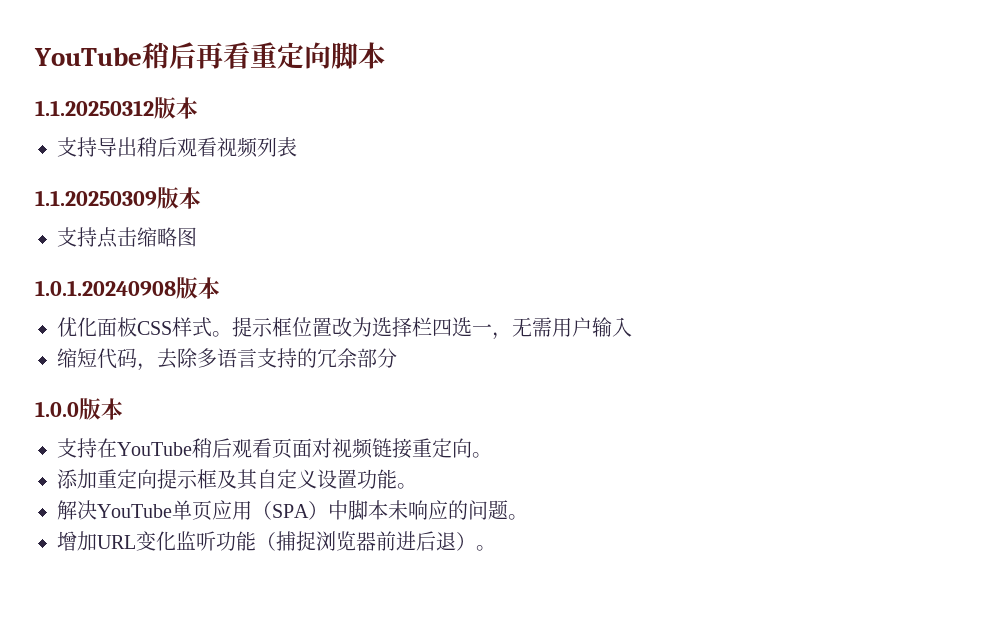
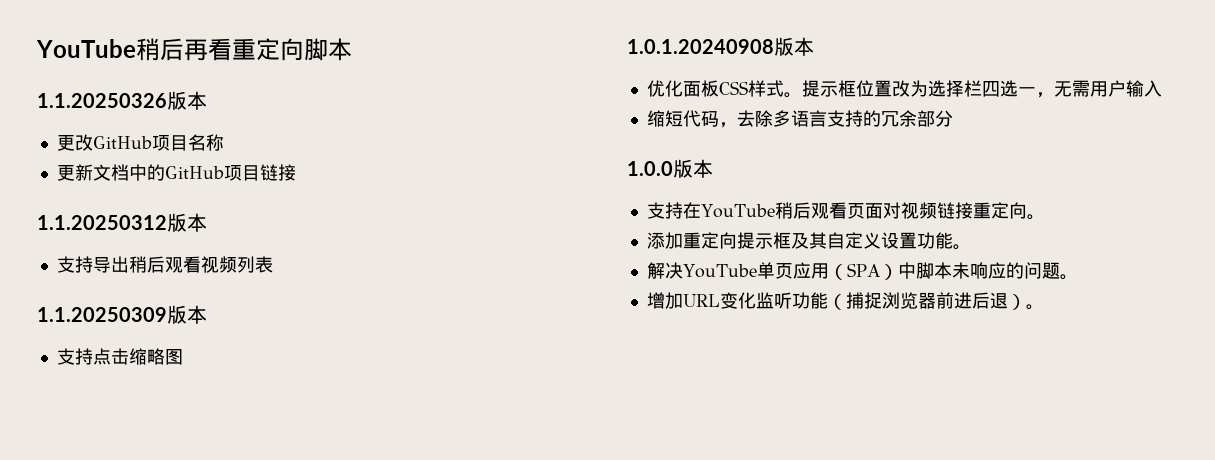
(385, 55) none -> [37,91,207,110] [56,134,224,151] [56,164,296,181] // 1.1.20250326版本 // 更改GitHub项目名称 // 更新文档中的GitHub项目链接

